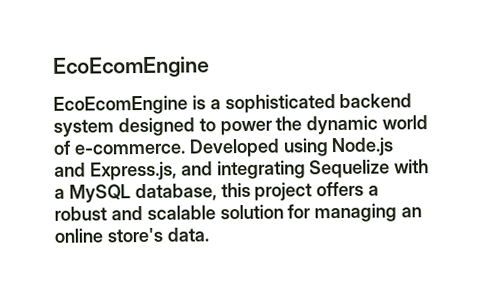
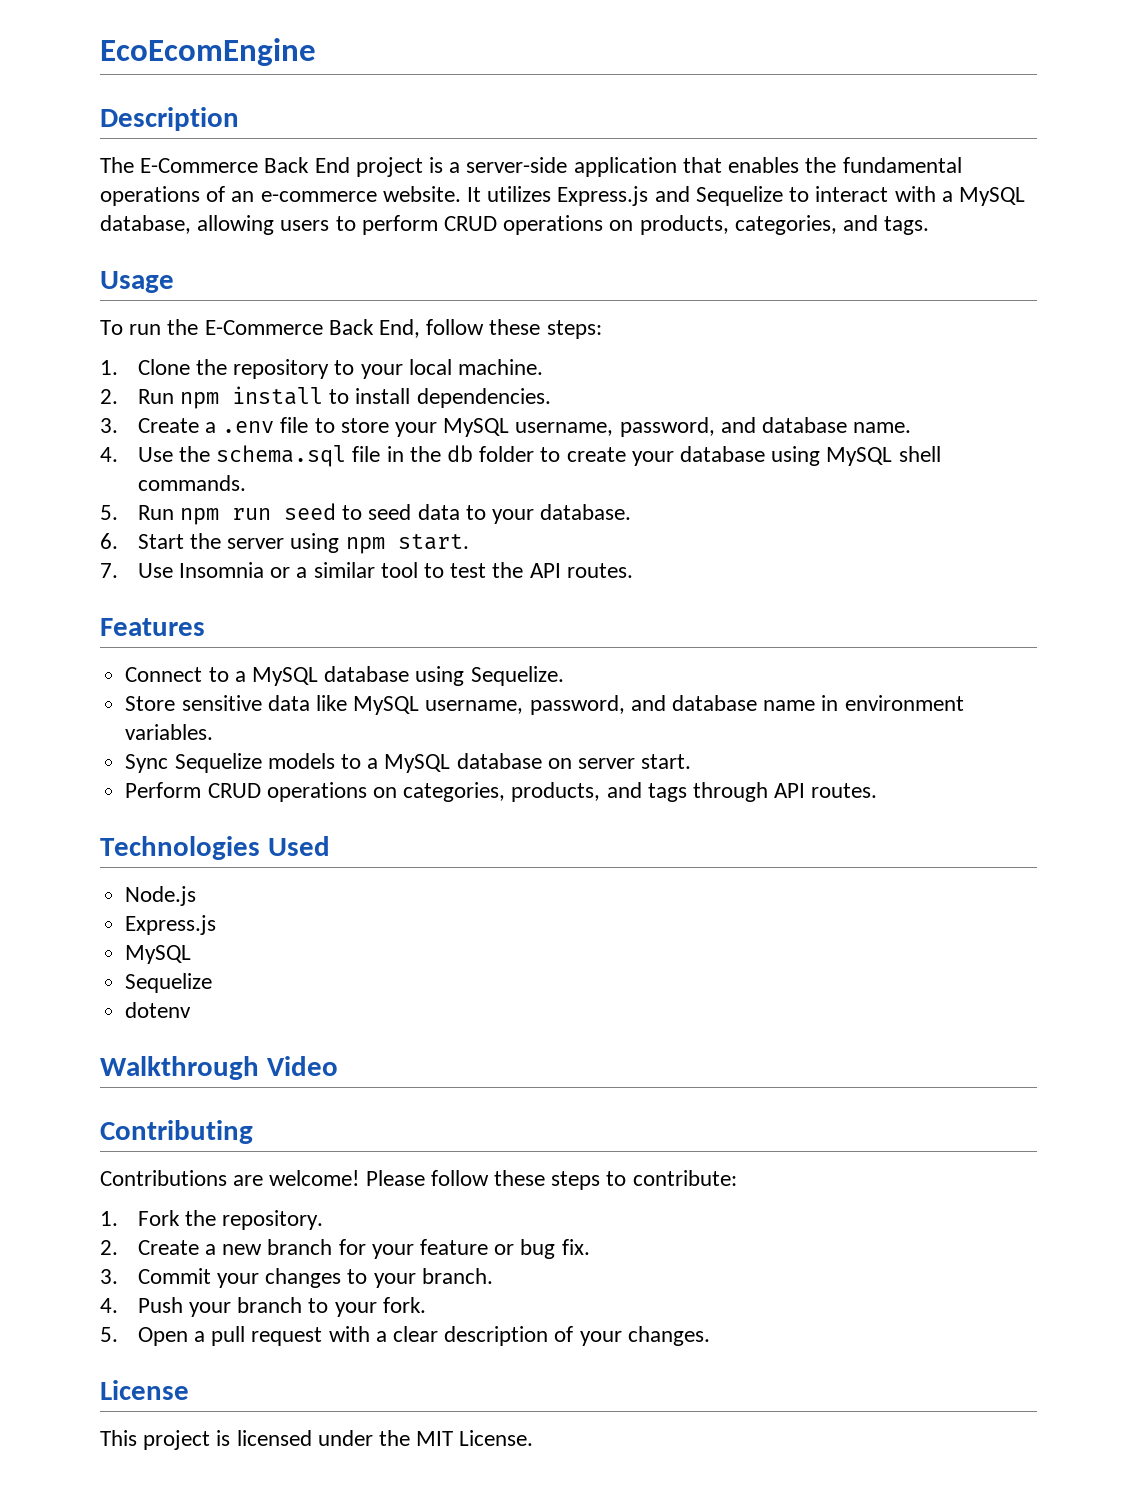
[53,93,413,115] [53,115,429,137] [53,137,395,158] [54,159,430,181] [54,181,380,203] [54,203,423,223] [54,227,209,243] EcoEcomEngine is a sophisticated backend system designed to power the dynamic world of e-commerce. Developed using Node.js and Express.js, and integrating Sequelize with a MySQL database, this project offers a robust and scalable solution for managing an online store's data. -> [100,107,239,131] [100,157,962,177] [100,186,1025,206] [100,215,930,235] [100,271,174,293] [100,319,602,339] [100,359,543,379] [100,386,551,409] [100,417,912,437] [100,445,941,467] [137,475,246,491] [100,503,632,525] [100,533,469,554] [100,562,633,578] [100,618,205,636] [125,666,564,686] [125,695,964,715] [125,724,214,740] [125,753,692,773] [125,782,878,802] [100,836,330,860] [125,886,197,906] [125,915,217,935] [125,945,192,964] [125,973,213,993] [125,1002,192,1018] [100,1056,338,1080] [100,1120,253,1144] [100,1170,737,1190] [100,1210,324,1230] [100,1239,590,1259] [100,1268,493,1288] [100,1297,426,1317] [100,1326,710,1346] [100,1380,189,1400] [100,1430,534,1450] Description // The E-Commerce Back End project is a server-side application that enables the fundamental operations of an e-commerce website. It utilizes Express.js and Sequelize to interact with a MySQL database, allowing users to perform CRUD operations on products, categories, and tags. // Usage // To run the E-Commerce Back End, follow these steps: // 1. Clone the repository to your local machine. // 2. Run npm install to install dependencies. // 3. Create a .env file to store your MySQL username, password, and database name. // 4. Use the schema.sql file in the db folder to create your database using MySQL shell commands. // 5. Run npm run seed to seed data to your database. // 6. Start the server using npm start. // 7. Use Insomnia or a similar tool to test the API routes. // Features // Connect to a MySQL database using Sequelize. // Store sensitive data like MySQL username, password, and database name in environment variables. // Sync Sequelize models to a MySQL database on server start. // Perform CRUD operations on categories, products, and tags through API routes. // Technologies Used // Node.js // Express.js // MySQL // Sequelize // dotenv // Walkthrough Video // Contributing // Contributions are welcome! Please follow these steps to contribute: // 1. Fork the repository. // 2. Create a new branch for your feature or bug fix. // 3. Commit your changes to your branch. // 4. Push your branch to your fork. // 5. Open a pull request with a clear description of your changes. // License // This project is licensed under the MIT License.

